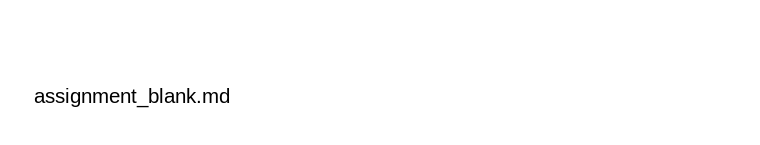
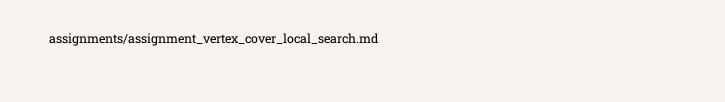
[34,88,230,108] assignment_blank.md -> [49,33,379,46] assignments/assignment_vertex_cover_local_search.md

